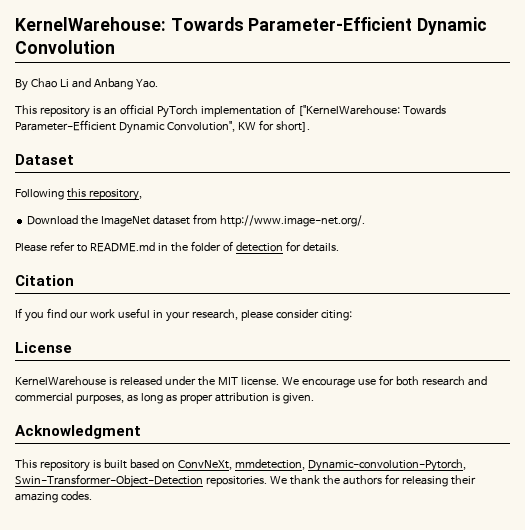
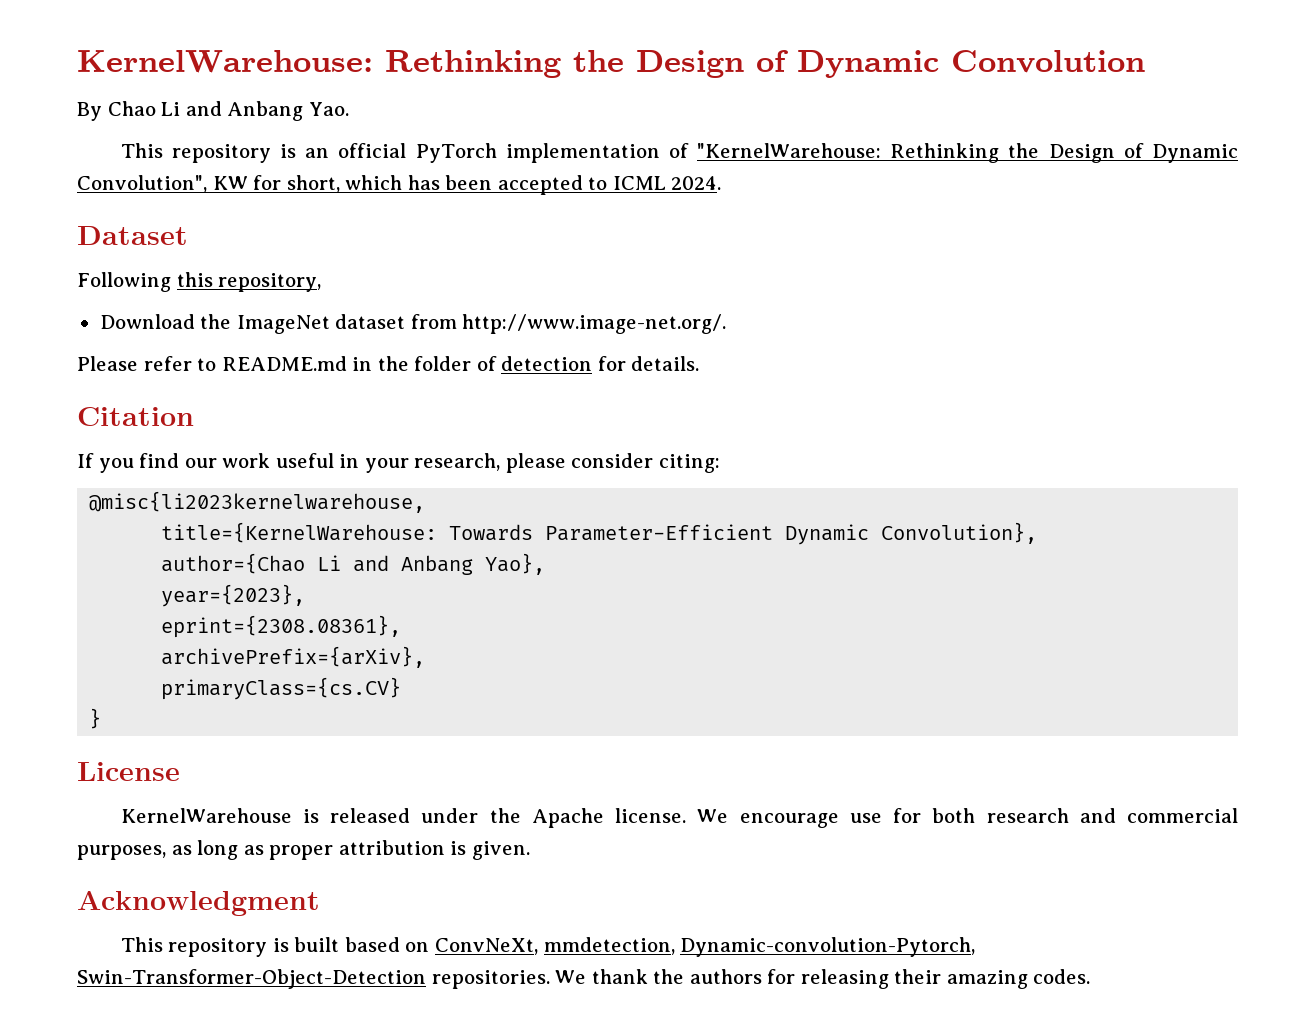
[170,17,413,31] Towards Parameter-Efficient -> [385,50,788,78] Rethinking the Design of
[297,105,446,116] [15,120,310,134] ["KernelWarehouse: Towards Parameter-Efficient Dynamic Convolution", KW for short]. -> [697,143,1238,163] [77,175,722,195] "KernelWarehouse: Rethinking the Design of Dynamic Convolution", KW for short, which has been accepted to ICML 2024.
(352, 315) none -> [89,491,426,513] [161,522,1038,545] [161,553,546,575] [161,584,306,607] [161,615,402,638] [161,646,426,668] [161,677,402,700] [89,708,102,729] // @misc{li2023kernelwarehouse, // title={KernelWarehouse: Towards Parameter-Efficient Dynamic Convolution}, // author={Chao Li and Anbang Yao}, // year={2023}, // eprint={2308.08361}, // archivePrefix={arXiv}, // primaryClass={cs.CV} // }
[217,377,238,385] MIT -> [531,808,604,828] Apache

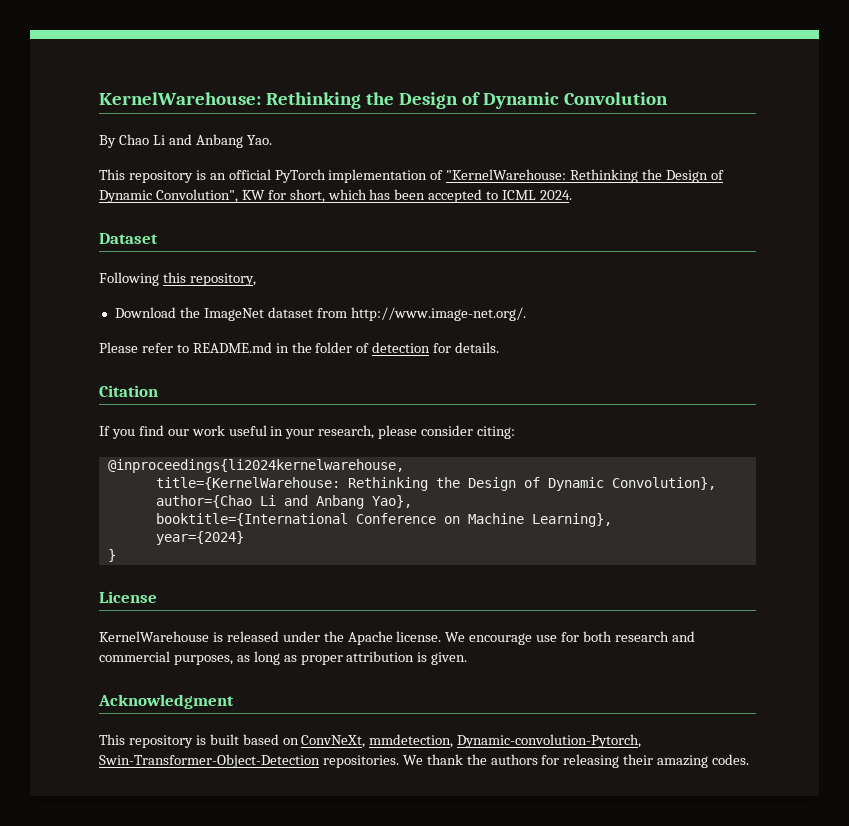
[89,491,426,513] @misc{li2023kernelwarehouse, -> [107,459,404,473] @inproceedings{li2024kernelwarehouse,
[449,524,774,541] Towards Parameter-Efficient -> [347,477,540,491] Rethinking the Design of
[161,584,306,607] [161,615,402,638] [161,646,426,668] [161,677,402,700] year={2023}, // eprint={2308.08361}, // archivePrefix={arXiv}, // primaryClass={cs.CV} -> [155,513,612,527] [155,531,244,545] booktitle={International Conference on Machine Learning}, // year={2024}

